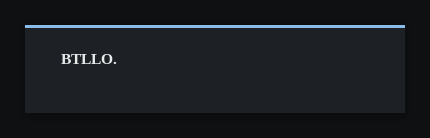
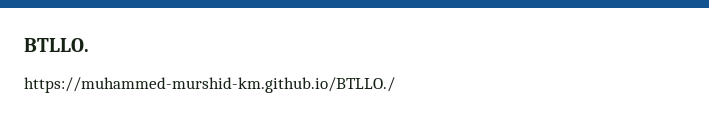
(117, 59) none -> [24,77,395,93] // https://muhammed-murshid-km.github.io/BTLLO./

